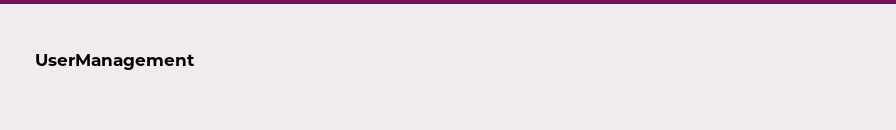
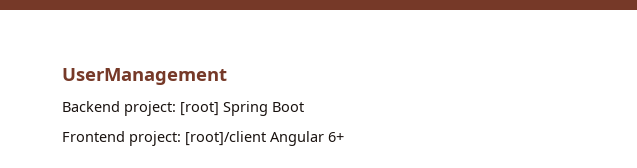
(195, 62) none -> [62,101,304,116] [62,131,344,146] // Backend project: [root] Spring Boot // Frontend project: [root]/client Angular 6+

